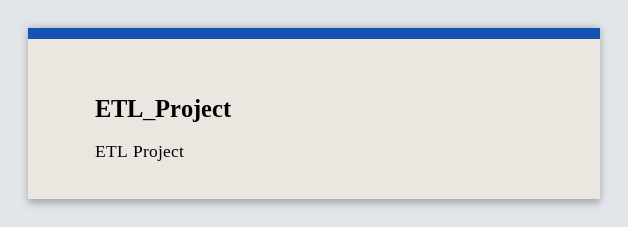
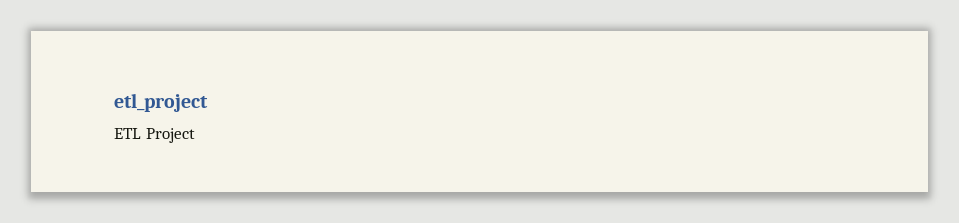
[95,99,232,122] ETL_Project -> [114,93,208,112] etl_project

